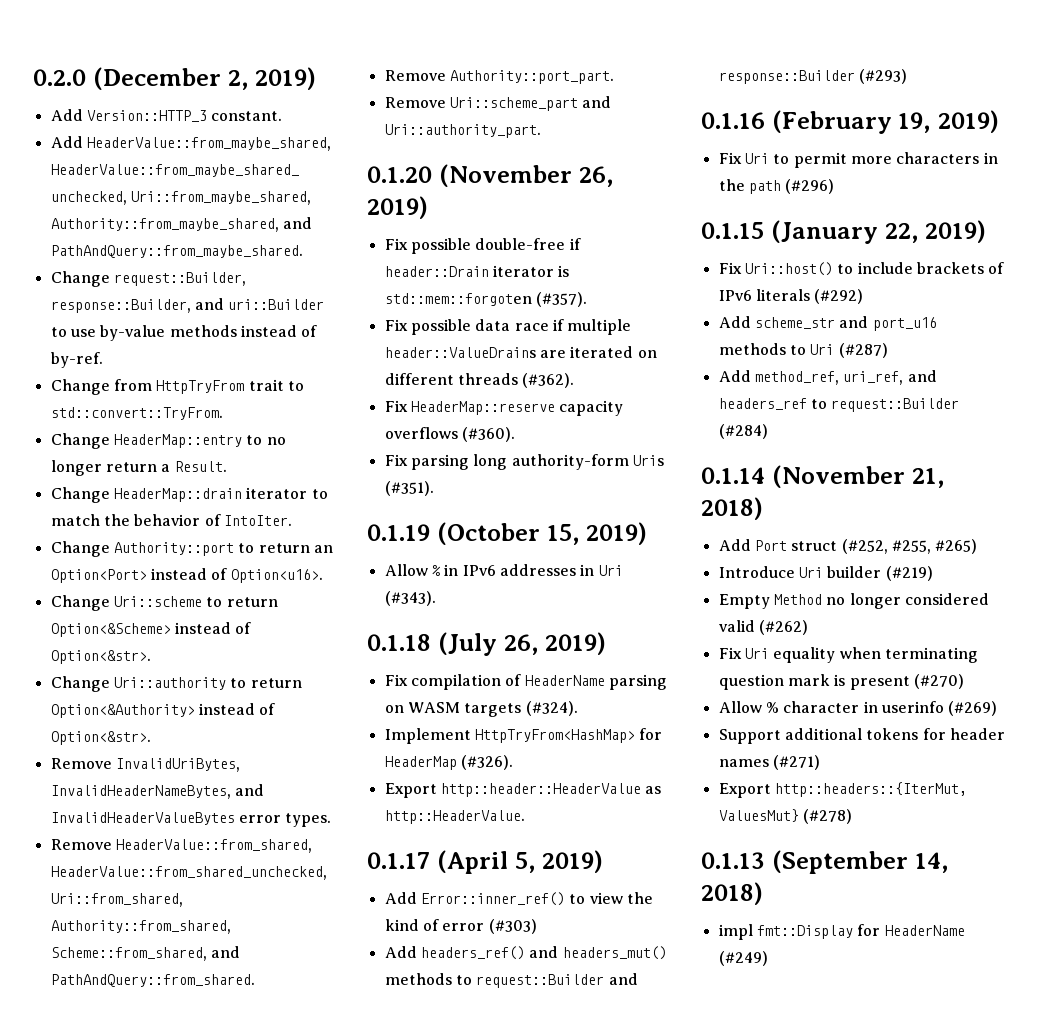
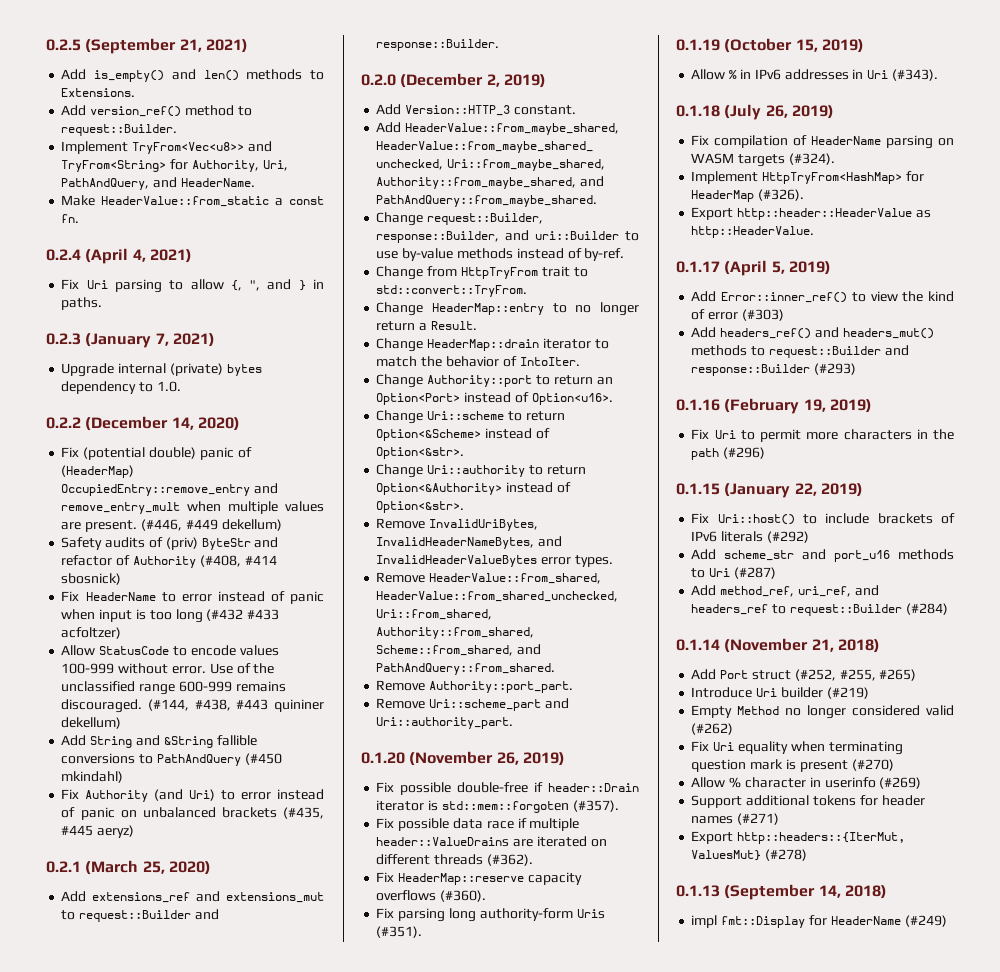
(33, 77) none -> [46,38,248,54] [61,69,324,82] [61,88,136,97] [61,105,252,117] [61,124,178,136] [61,141,272,154] [61,159,288,172] [61,177,255,190] [61,195,324,207] [61,214,80,223] [46,248,192,264] [61,279,324,293] [61,297,103,310] [46,333,215,348] [61,363,262,377] [61,381,181,394] [46,416,240,431] [61,447,252,460] [61,465,135,478] [61,483,279,496] [61,501,324,514] [61,519,282,532] [61,537,279,550] [61,555,277,568] [61,573,122,585] [61,591,324,604] [61,609,280,623] [61,627,122,639] [61,645,279,656] [61,663,275,674] [61,681,286,695] [61,699,324,713] [61,717,122,729] [61,735,257,748] [61,753,282,766] [61,771,124,783] [61,789,324,802] [61,807,324,820] [61,825,135,838] [46,860,211,875] [61,891,324,903] [61,909,219,922] [376,39,500,51] 0.2.5 (September 21, 2021) // Add is_empty() and len() methods to Extensions. // Add version_ref() method to request::Builder. // Implement TryFrom<Vec<u8>> and TryFrom<String> for Authority, Uri, PathAndQuery, and HeaderName. // Make HeaderValue::from_static a const fn. // 0.2.4 (April 4, 2021) // Fix Uri parsing to allow {, ", and } in paths. // 0.2.3 (January 7, 2021) // Upgrade internal (private) bytes dependency to 1.0. // 0.2.2 (December 14, 2020) // Fix (potential double) panic of (HeaderMap) OccupiedEntry::remove_entry and remove_entry_mult when multiple values are present. (#446, #449 dekellum) // Safety audits of (priv) ByteStr and refactor of Authority (#408, #414 sbosnick) // Fix HeaderName to error instead of panic when input is too long (#432 #433 acfoltzer) // Allow StatusCode to encode values 100-999 without error. Use of the unclassified range 600-999 remains discouraged. (#144, #438, #443 quininer dekellum) // Add String and &String fallible conversions to PathAndQuery (#450 mkindahl) // Fix Authority (and Uri) to error instead of panic on unbalanced brackets (#435, #445 aeryz) // 0.2.1 (March 25, 2020) // Add extensions_ref and extensions_mut to request::Builder and response::Builder. //

